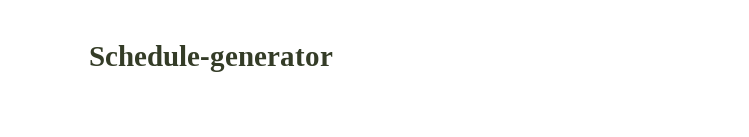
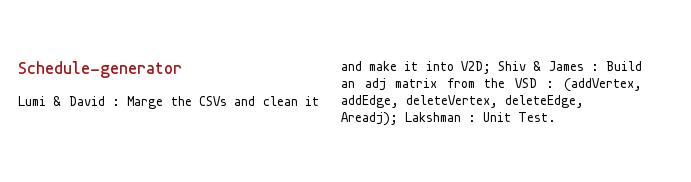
(333, 58) none -> [18,96,319,109] [341,61,642,74] [341,78,642,92] [341,95,584,108] [341,112,556,126] // Lumi & David : Marge the CSVs and clean it and make it into V2D; Shiv & James : Build an adj matrix from the VSD : (addVertex, addEdge, deleteVertex, deleteEdge, Areadj); Lakshman : Unit Test.

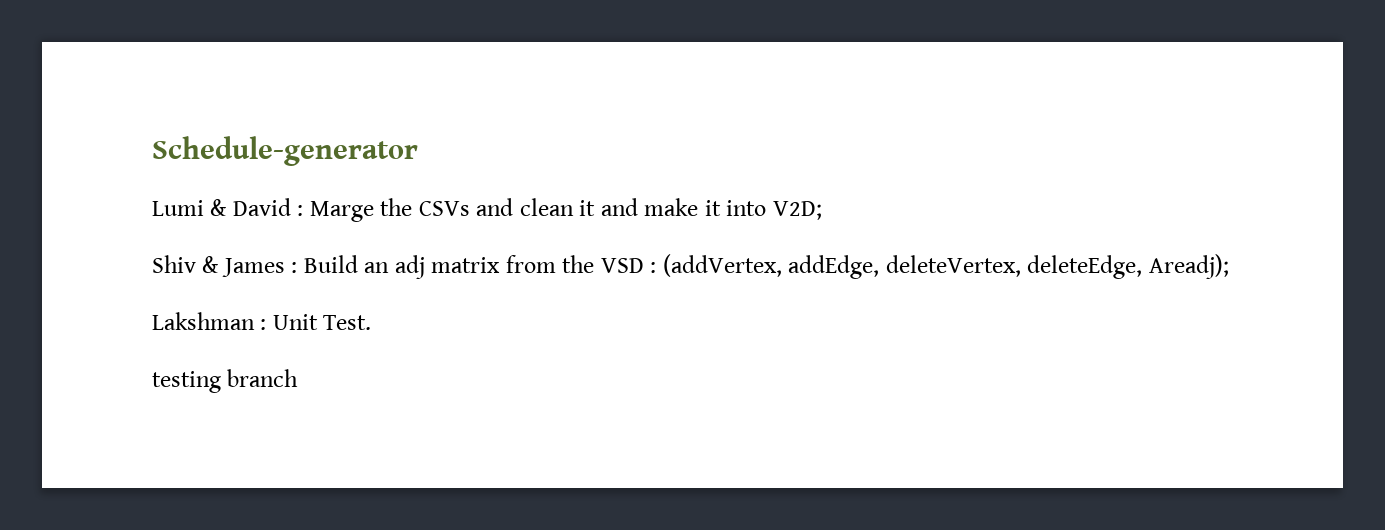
(491, 67) none -> (822, 210) //
(398, 119) none -> (1229, 266) //
(556, 117) none -> [152,369,299,393] // testing branch

